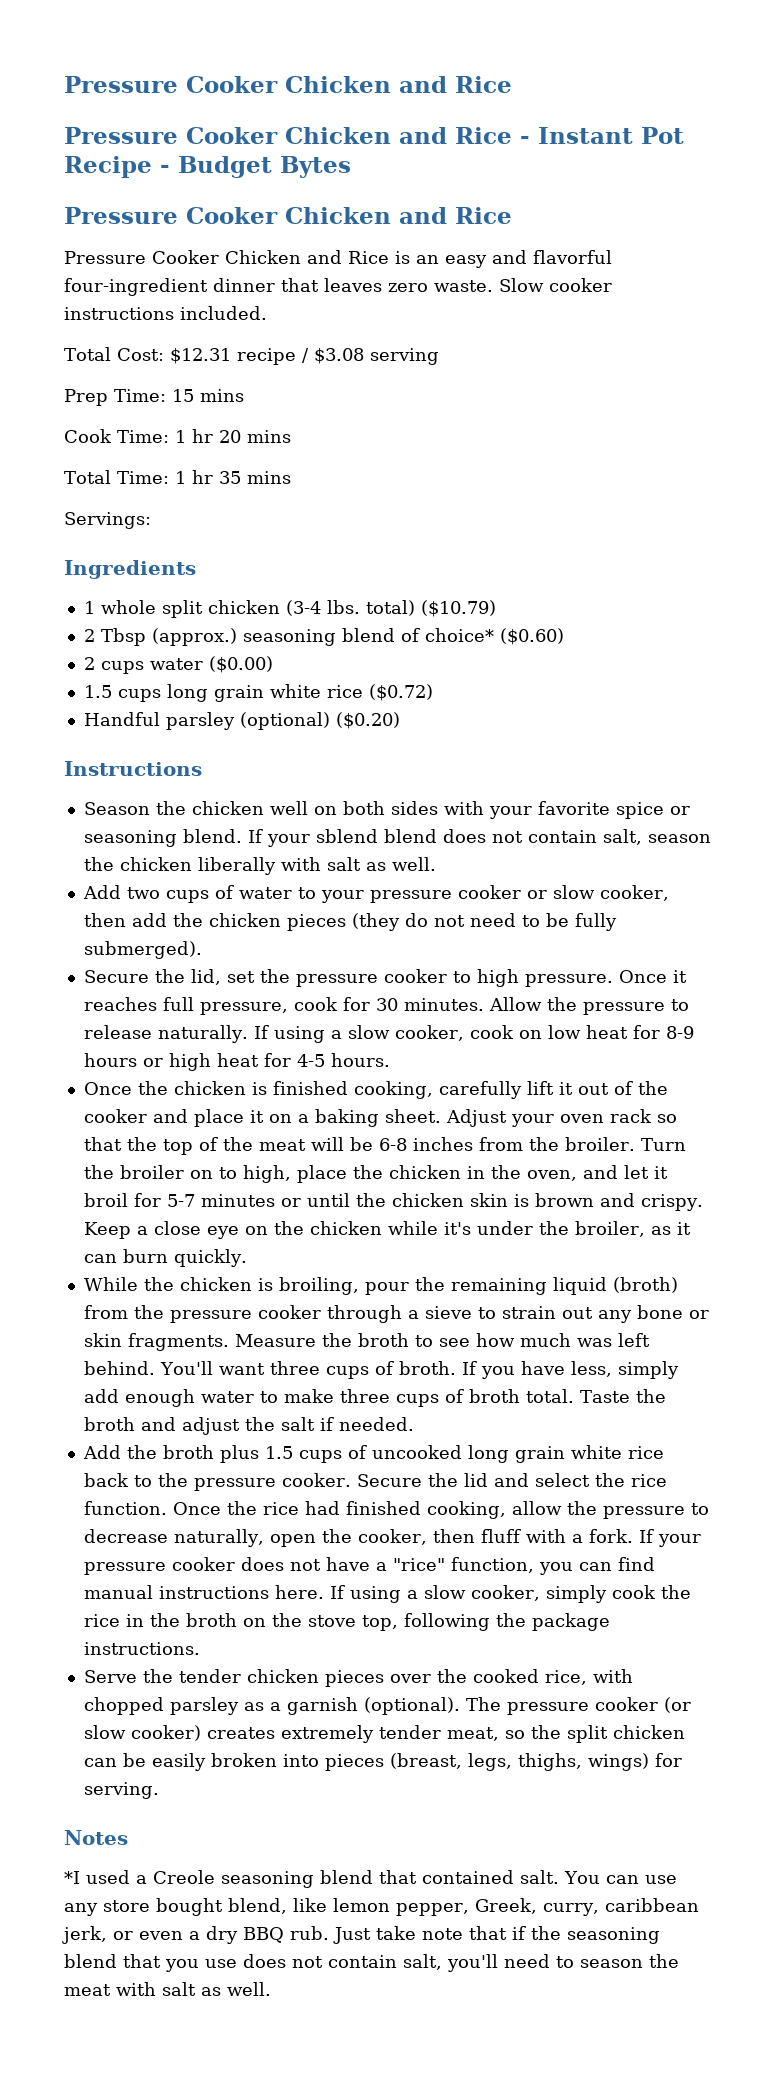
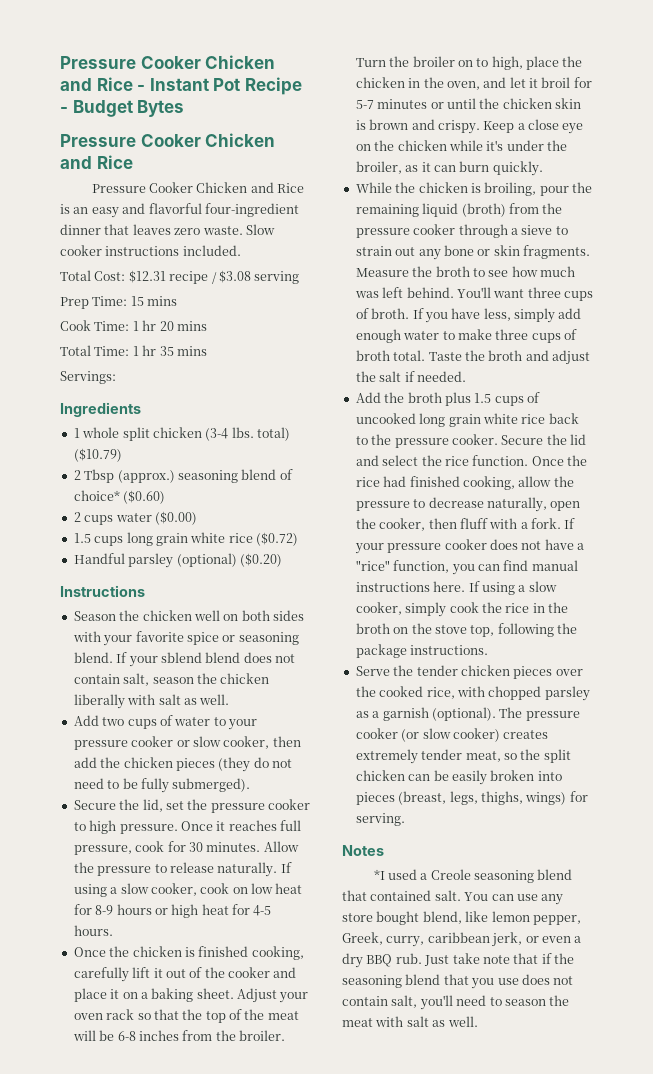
[64,76,512,93] [64,127,512,144] Pressure Cooker Chicken and Rice // Pressure Cooker Chicken and Rice -> [60,55,276,69] [60,77,133,91] Pressure Cooker Chicken and Rice

